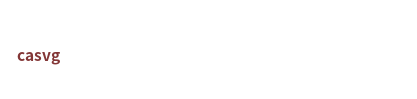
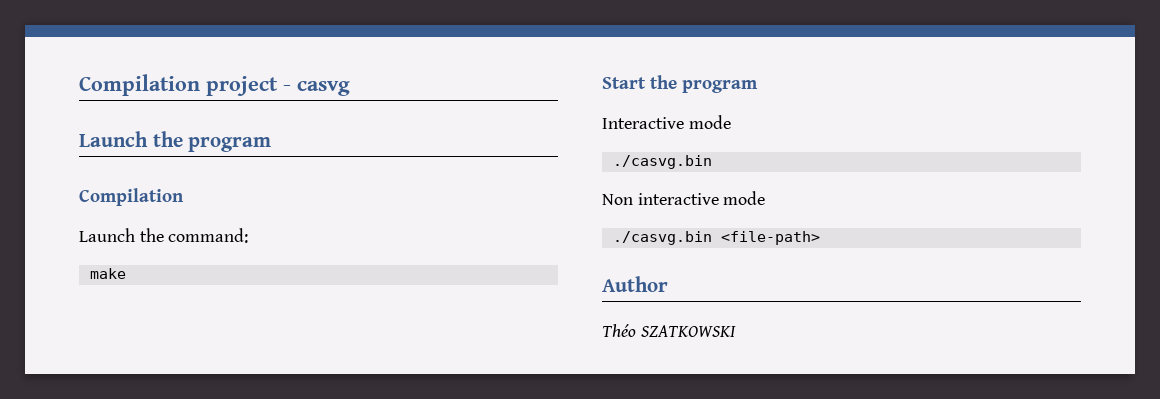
[17,52,60,65] casvg -> [79,74,350,96] [79,131,272,152] [79,188,184,206] [79,228,249,243] [89,268,126,279] [602,75,759,93] [602,115,731,129] [612,155,712,169] [602,191,766,205] [612,231,820,245] [602,276,668,292] [602,324,736,337] Compilation project - casvg // Launch the program // Compilation // Launch the command: // make // Start the program // Interactive mode // ./casvg.bin // Non interactive mode // ./casvg.bin <file-path> // Author // Théo SZATKOWSKI

